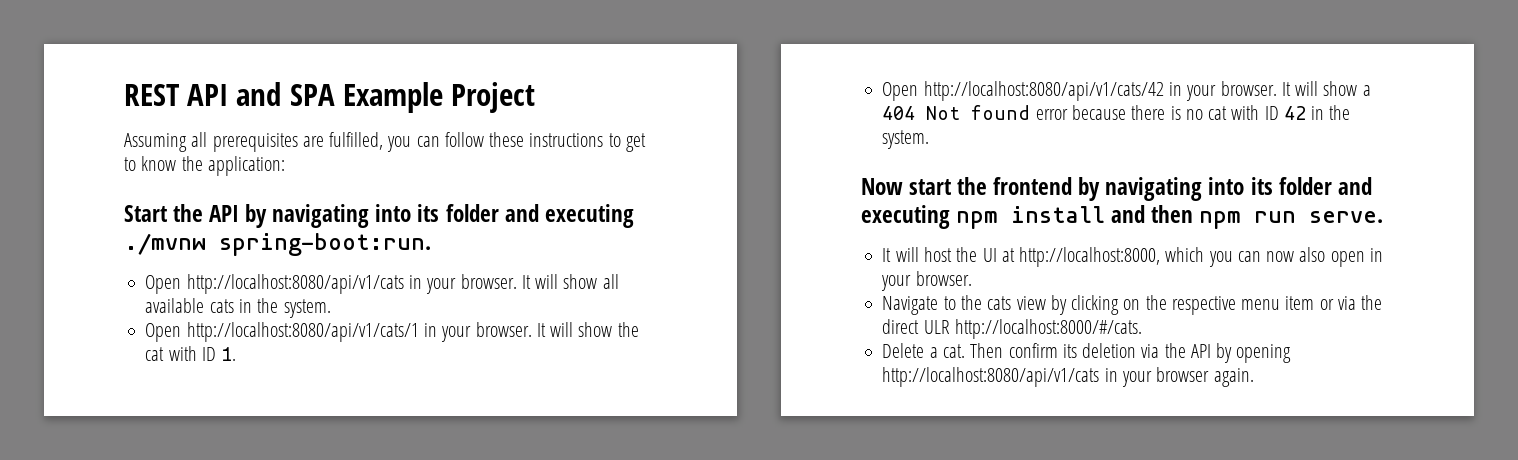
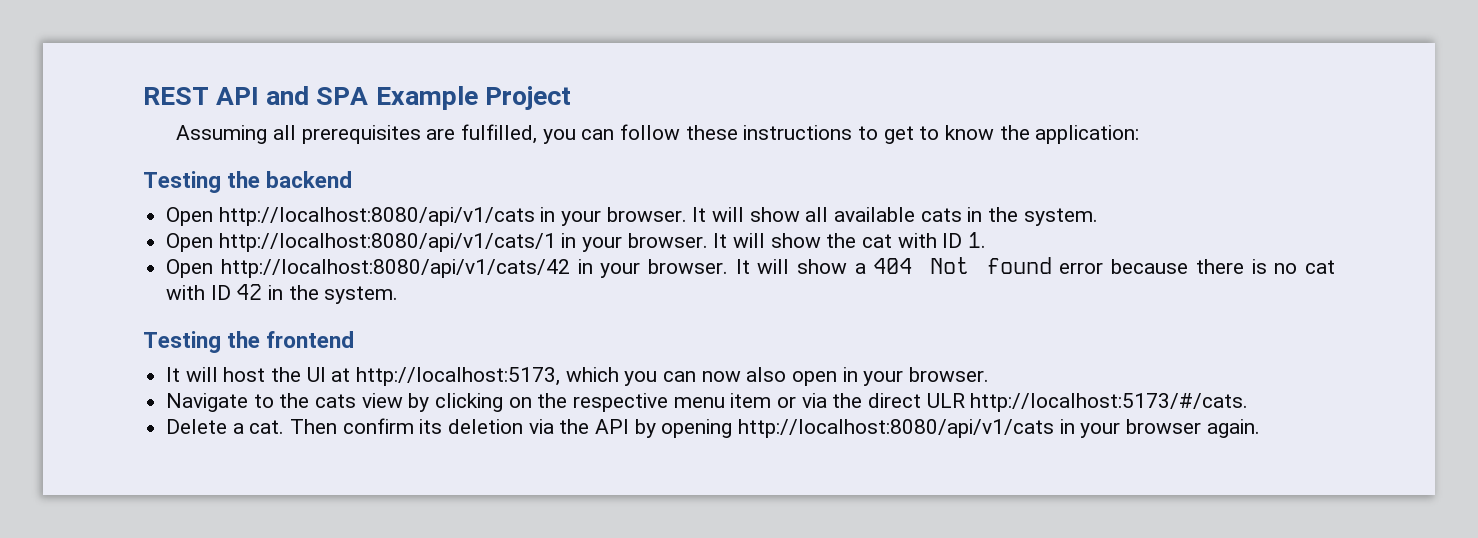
[124,204,634,228] [124,233,431,256] Start the API by navigating into its folder and executing ./mvnw spring-boot:run. -> [143,171,353,193] Testing the backend
[861,178,952,195] Now start -> [143,331,221,353] Testing
[1078,177,1372,201] [861,205,1384,229] by navigating into its folder and executing npm install and then npm run serve. -> (355, 339) none
[1019,247,1161,267] http://localhost:8000, -> [356,367,561,386] http://localhost:5173,
[954,319,1142,339] http://localhost:8000/#/cats. -> [970,393,1249,412] http://localhost:5173/#/cats.

